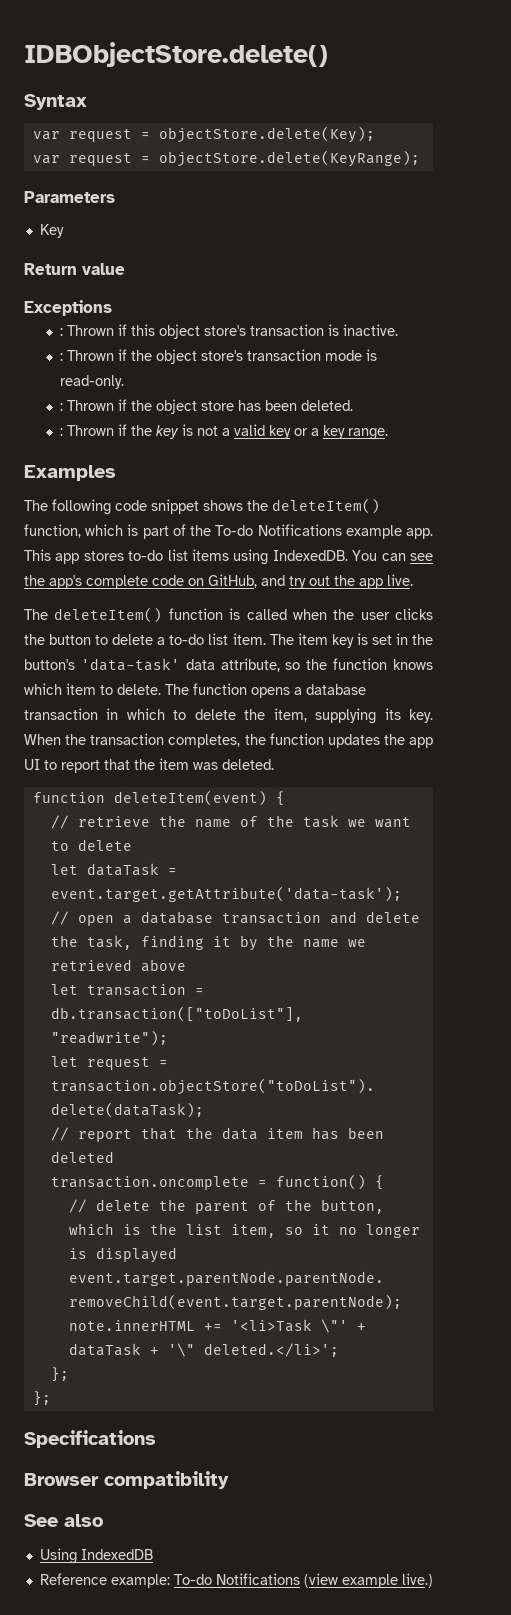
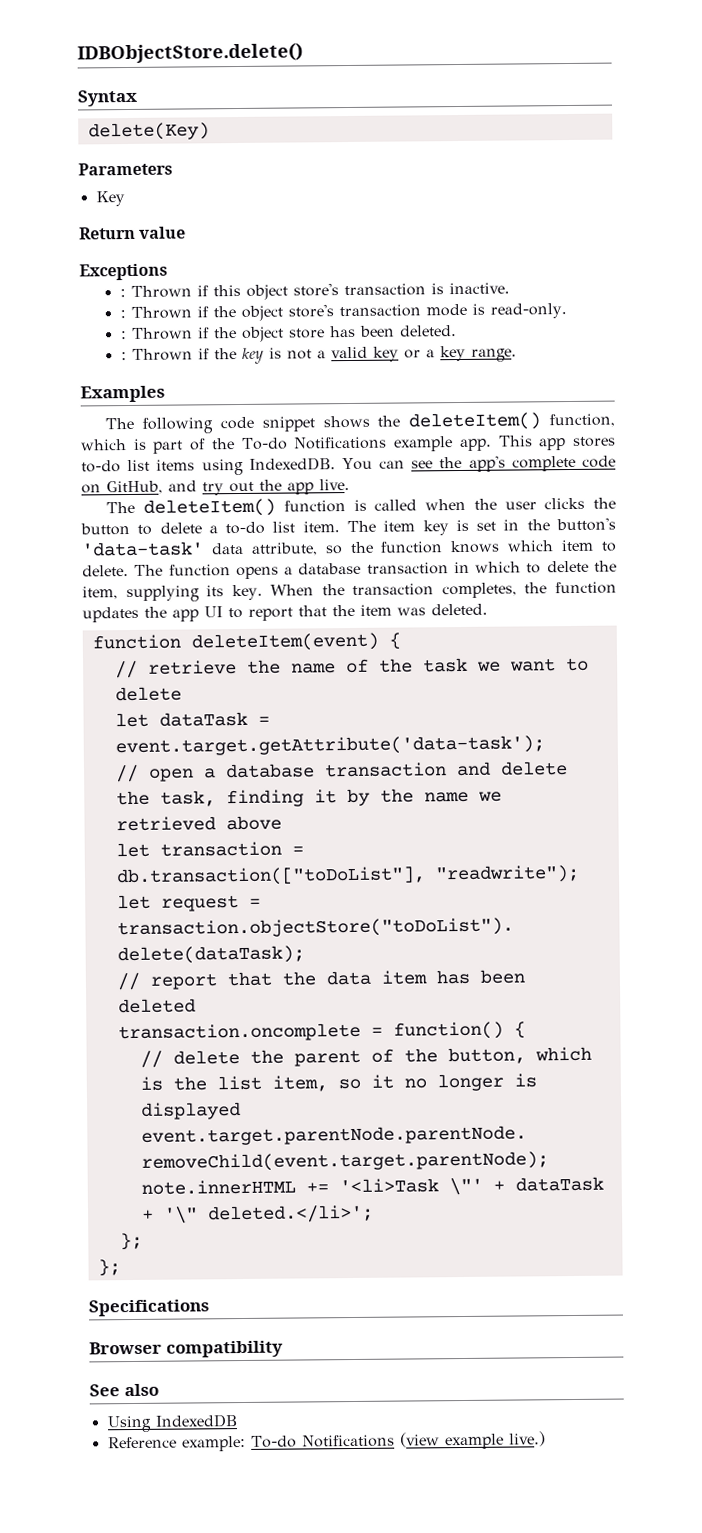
[32,126,375,143] [32,150,420,167] var request = objectStore.delete(Key); // var request = objectStore.delete(KeyRange); -> [87,122,210,141] delete(Key)

